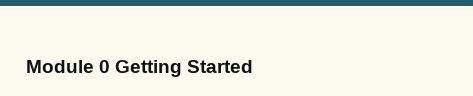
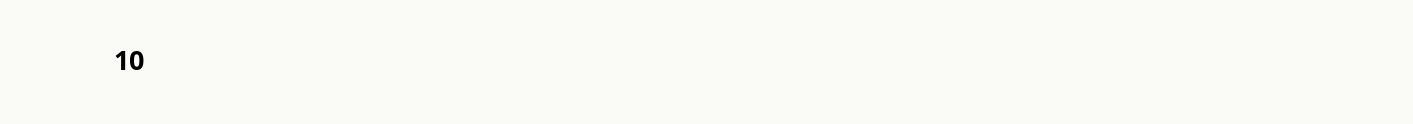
[26,60,254,77] Module 0 Getting Started -> [114,51,144,70] 10

